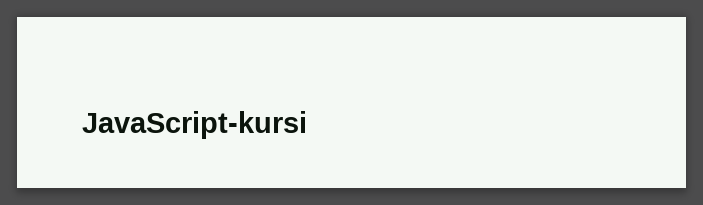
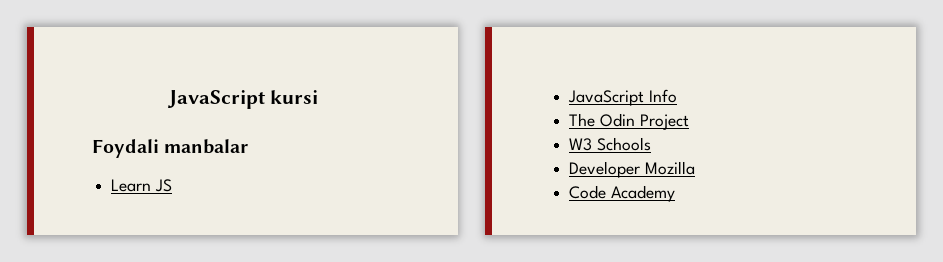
[82,111,307,139] JavaScript-kursi -> [166,90,319,109] [92,139,249,158] [111,179,172,192] [568,89,677,106] [569,113,689,130] [569,137,651,151] [569,161,695,178] [569,185,675,202] JavaScript kursi // Foydali manbalar // Learn JS // JavaScript Info // The Odin Project // W3 Schools // Developer Mozilla // Code Academy

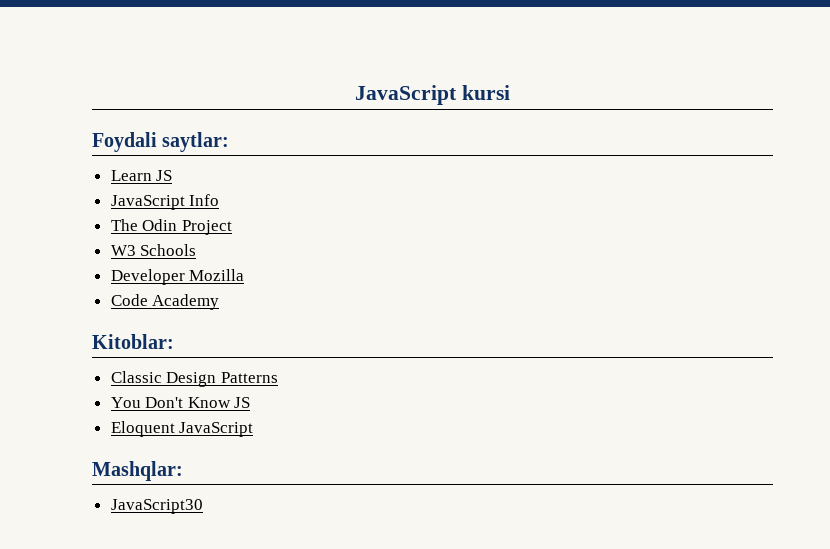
[164,139,249,154] manbalar -> [162,132,230,152] saytlar:
(675, 193) none -> [92,334,174,349] [110,371,278,387] [110,397,251,408] [110,421,254,437] [92,461,183,481] [110,499,203,514] // Kitoblar: // Classic Design Patterns // You Don't Know JS // Eloquent JavaScript // Mashqlar: // JavaScript30

